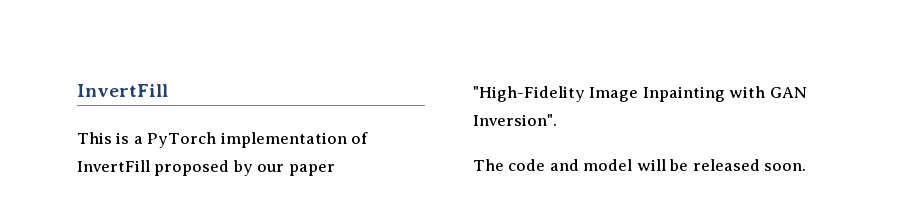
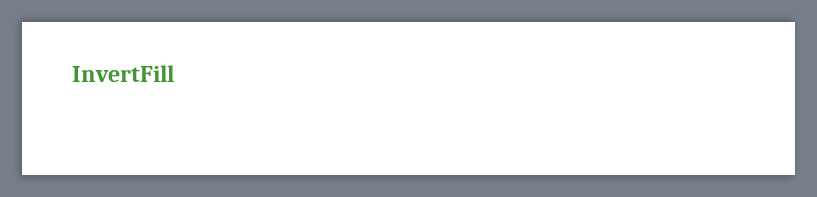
[77,84,168,97] [77,132,369,148] [77,160,335,176] [473,86,807,102] [473,114,557,126] [473,159,807,171] InvertFill // This is a PyTorch implementation of InvertFill proposed by our paper "High-Fidelity Image Inpainting with GAN Inversion". // The code and model will be released soon. -> [72,65,174,82] InvertFill

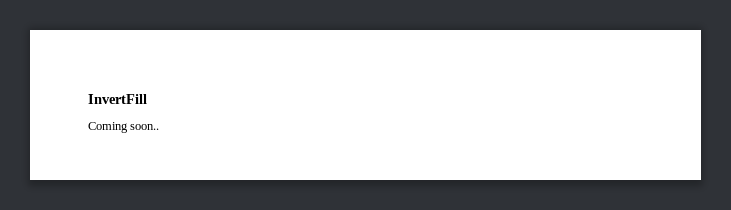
(174, 73) none -> [88,122,160,133] // Coming soon..

